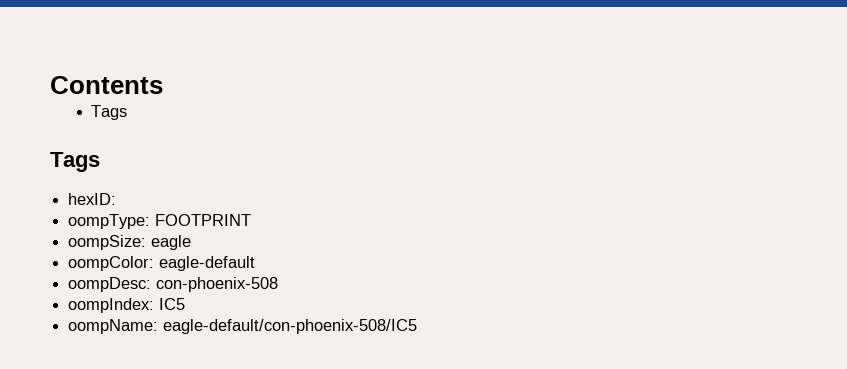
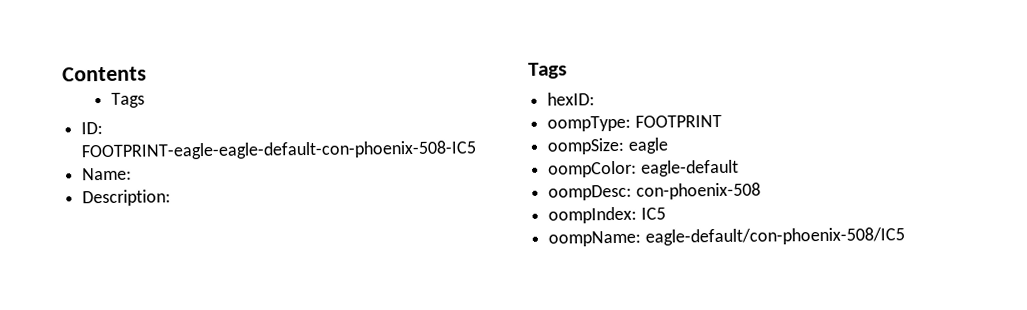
(128, 112) none -> [81,122,104,135] [81,140,478,161] [82,167,133,181] [82,189,172,207] // ID: FOOTPRINT-eagle-eagle-default-con-phoenix-508-IC5 // Name: // Description:

